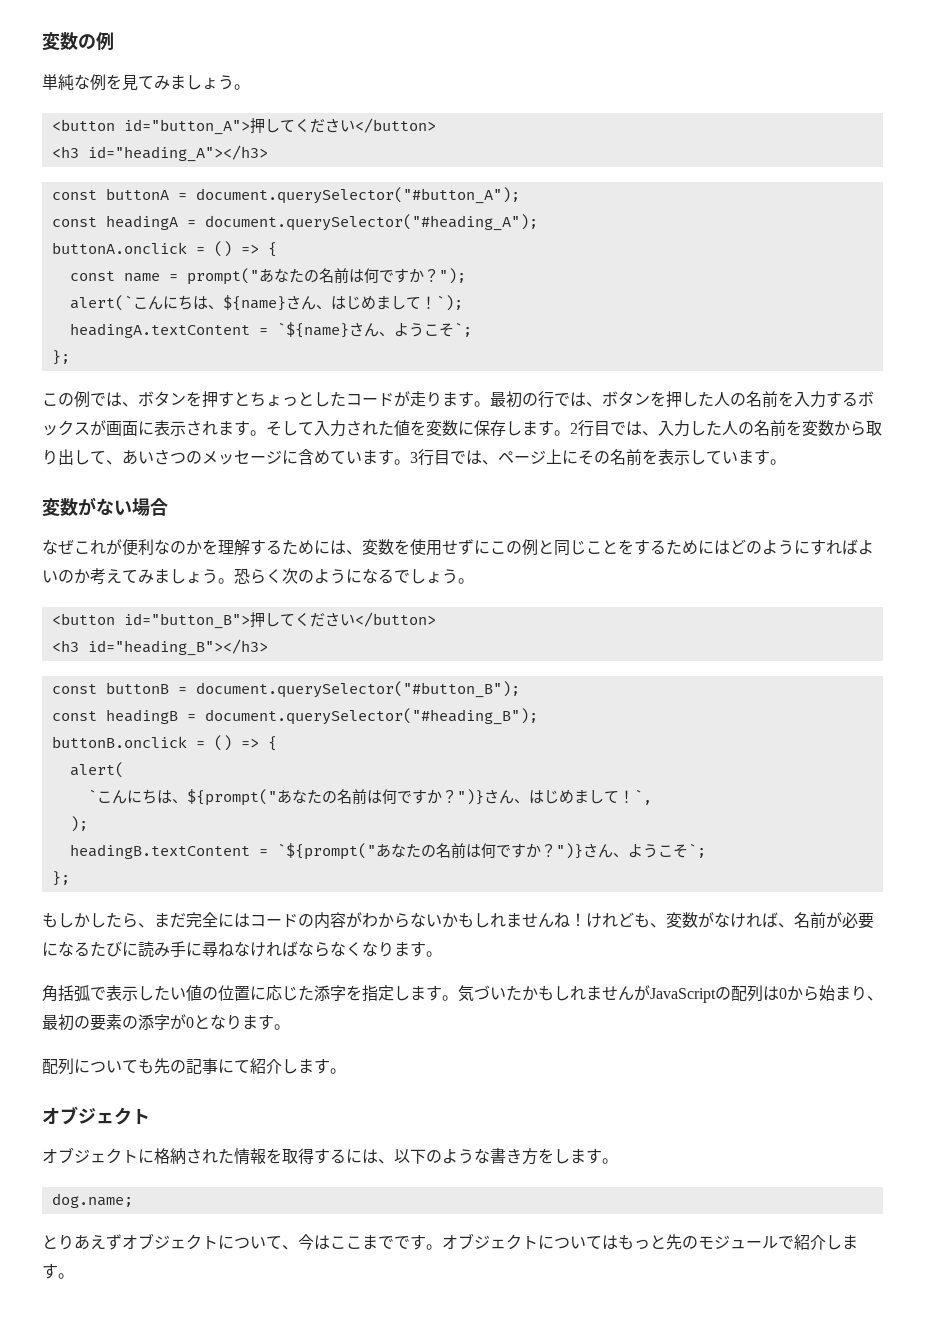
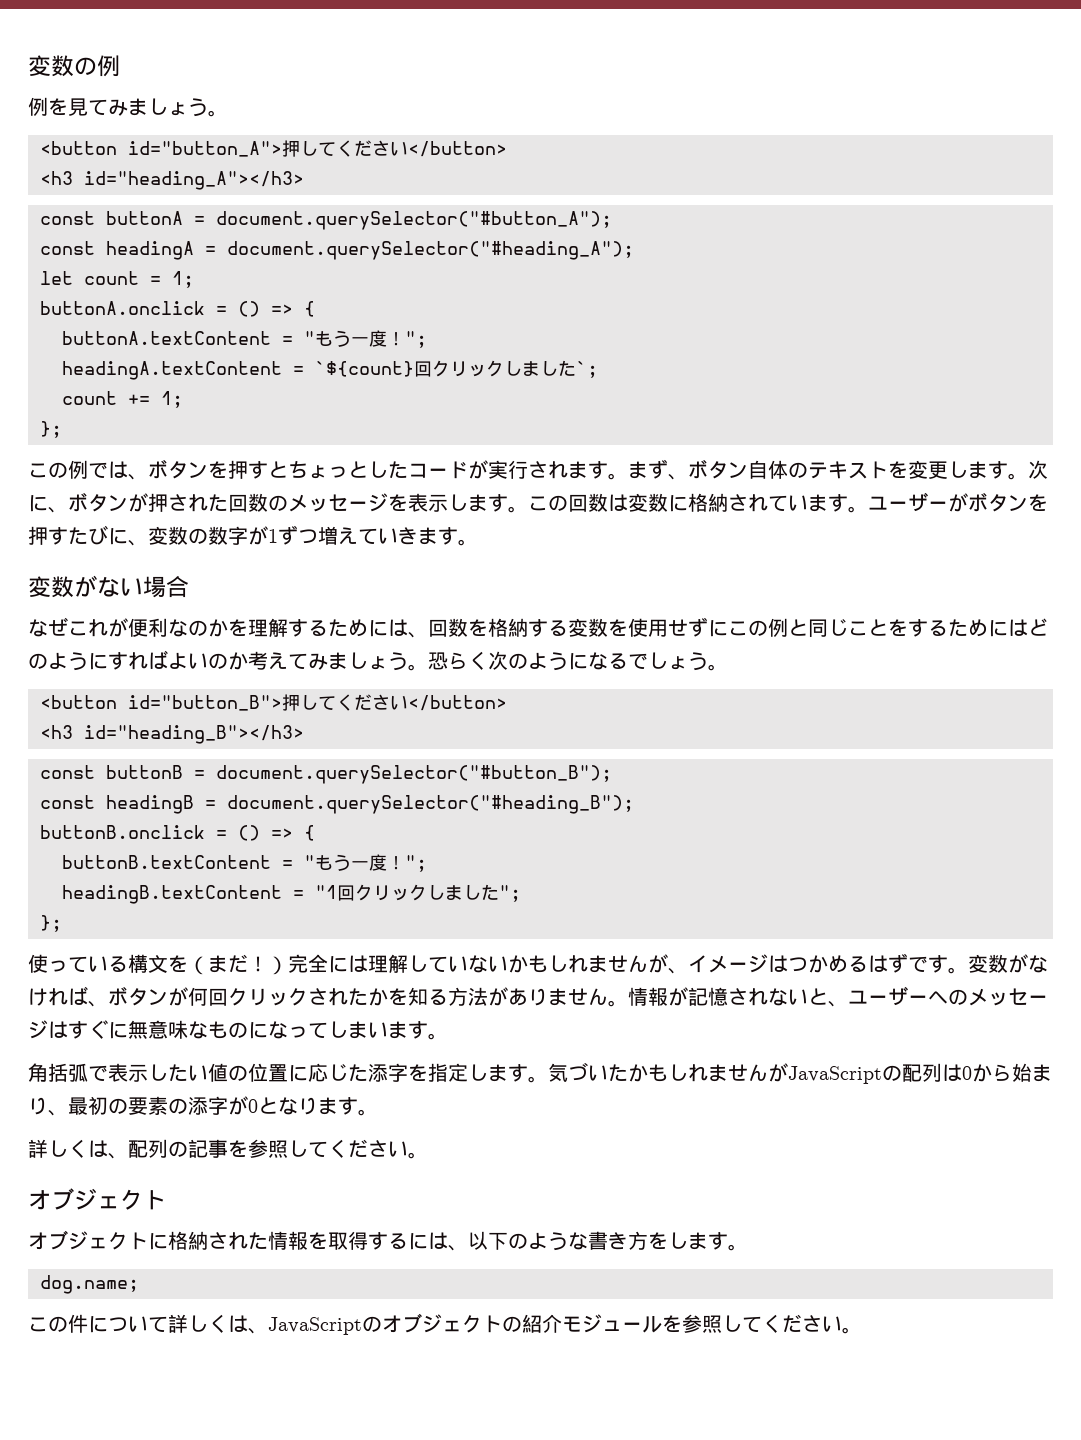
[42,74,90,91] 単純な -> (120, 66) none
(538, 222) none -> [40,271,194,288] // let count = 1;
[69,268,466,285] [69,295,463,311] [69,322,472,338] const name = prompt("あなたの名前は何ですか？"); // alert(`こんにちは、${name}さん、はじめまして！`); // headingA.textContent = `${name}さん、ようこそ`; -> [62,330,427,348] [62,360,598,380] [62,391,183,408] buttonA.textContent = "もう一度！"; // headingA.textContent = `${count}回クリックしました`; // count += 1;
[410,391,874,408] [42,420,882,437] [42,449,738,466] 走ります。最初の行では、ボタンを押した人の名前を入力するボックスが画面に表示されます。そして入力された値を変数に保存します。2行目では、入力した人の名前を変数から取り出して、あいさつのメッセージに含めています。3行目では、ページ上にその名前を表示してい -> [488,459,1048,480] [28,492,1048,513] [28,525,418,546] 実行されます。まず、ボタン自体のテキストを変更します。次に、ボタンが押された回数のメッセージを表示します。この回数は変数に格納されています。ユーザーがボタンを押すたびに、変数の数字が1ずつ増えていき
(362, 552) none -> [428,618,568,637] 回数を格納する
[69,762,124,778] [87,789,652,806] [69,816,88,832] [69,843,706,860] [51,871,70,886] [42,912,410,929] alert( // `こんにちは、${prompt("あなたの名前は何ですか？")}さん、はじめまして！`, // ); // headingB.textContent = `${prompt("あなたの名前は何ですか？")}さん、ようこそ`; // }; // もしかしたら、まだ完全にはコードの内容がわから -> [62,854,427,872] [62,884,521,904] [40,915,62,932] [28,954,468,975] buttonB.textContent = "もう一度！"; // headingB.textContent = "1回クリックしました"; // }; // 使っている構文を（まだ！）完全には理解してい
[554,912,874,929] [42,941,394,958] ね！けれども、変数がなければ、名前が必要になるたびに読み手に尋ねなければならなくなり -> [648,953,1048,974] [28,986,1048,1007] [28,1020,388,1039] が、イメージはつかめるはずです。変数がなければ、ボタンが何回クリックされたかを知る方法がありません。情報が記憶されないと、ユーザーへのメッセージはすぐに無意味なものになってしまい
[42,1058,330,1075] 配列についても先の記事にて紹介します -> [28,1139,408,1159] 詳しくは、配列の記事を参照してください
[42,1233,858,1250] [42,1263,58,1279] とりあえずオブジェクトについて、今はここまでです。オブジェクトについてはもっと先のモジュールで紹介します -> [28,1313,842,1335] この件について詳しくは、JavaScriptのオブジェクトの紹介モジュールを参照してください

